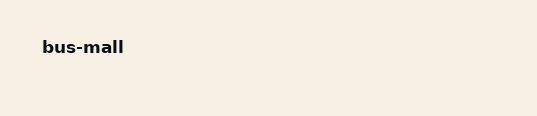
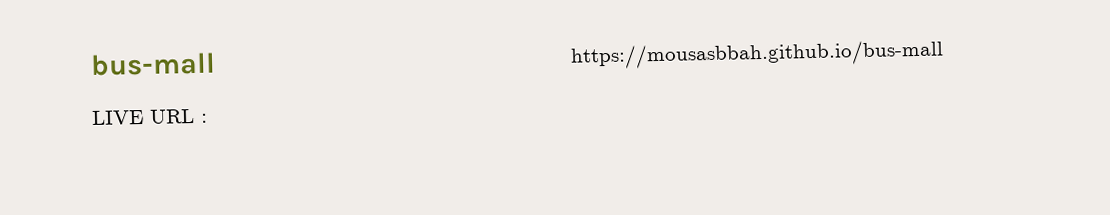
(124, 46) none -> [91,108,208,125] [570,39,944,70] // LIVE URL : https://mousasbbah.github.io/bus-mall

